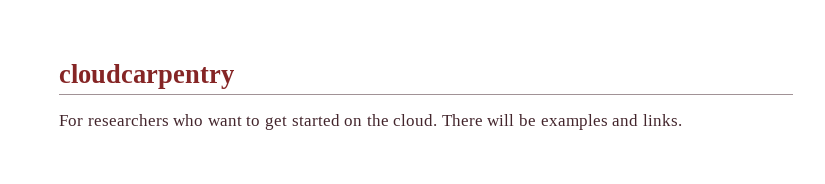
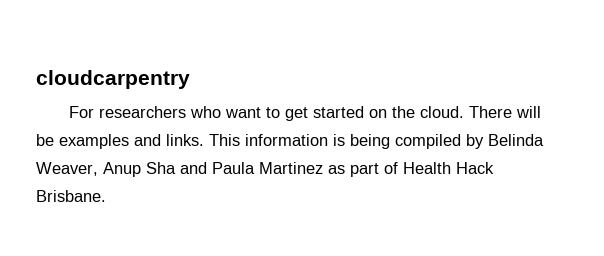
(682, 120) none -> [209,134,544,149] [36,162,494,177] [36,190,106,202] This information is being compiled by Belinda Weaver, Anup Sha and Paula Martinez as part of Health Hack Brisbane.

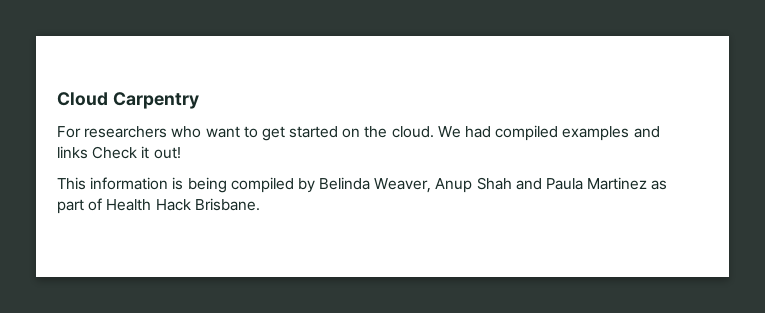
[36,70,190,89] cloudcarpentry -> [57,92,199,109] Cloud Carpentry
[468,106,541,118] [36,134,204,149] There will be examples and links. -> [437,125,660,141] [57,146,181,159] We had compiled examples and links Check it out! //
[146,162,176,174] Sha -> [476,177,512,190] Shah

